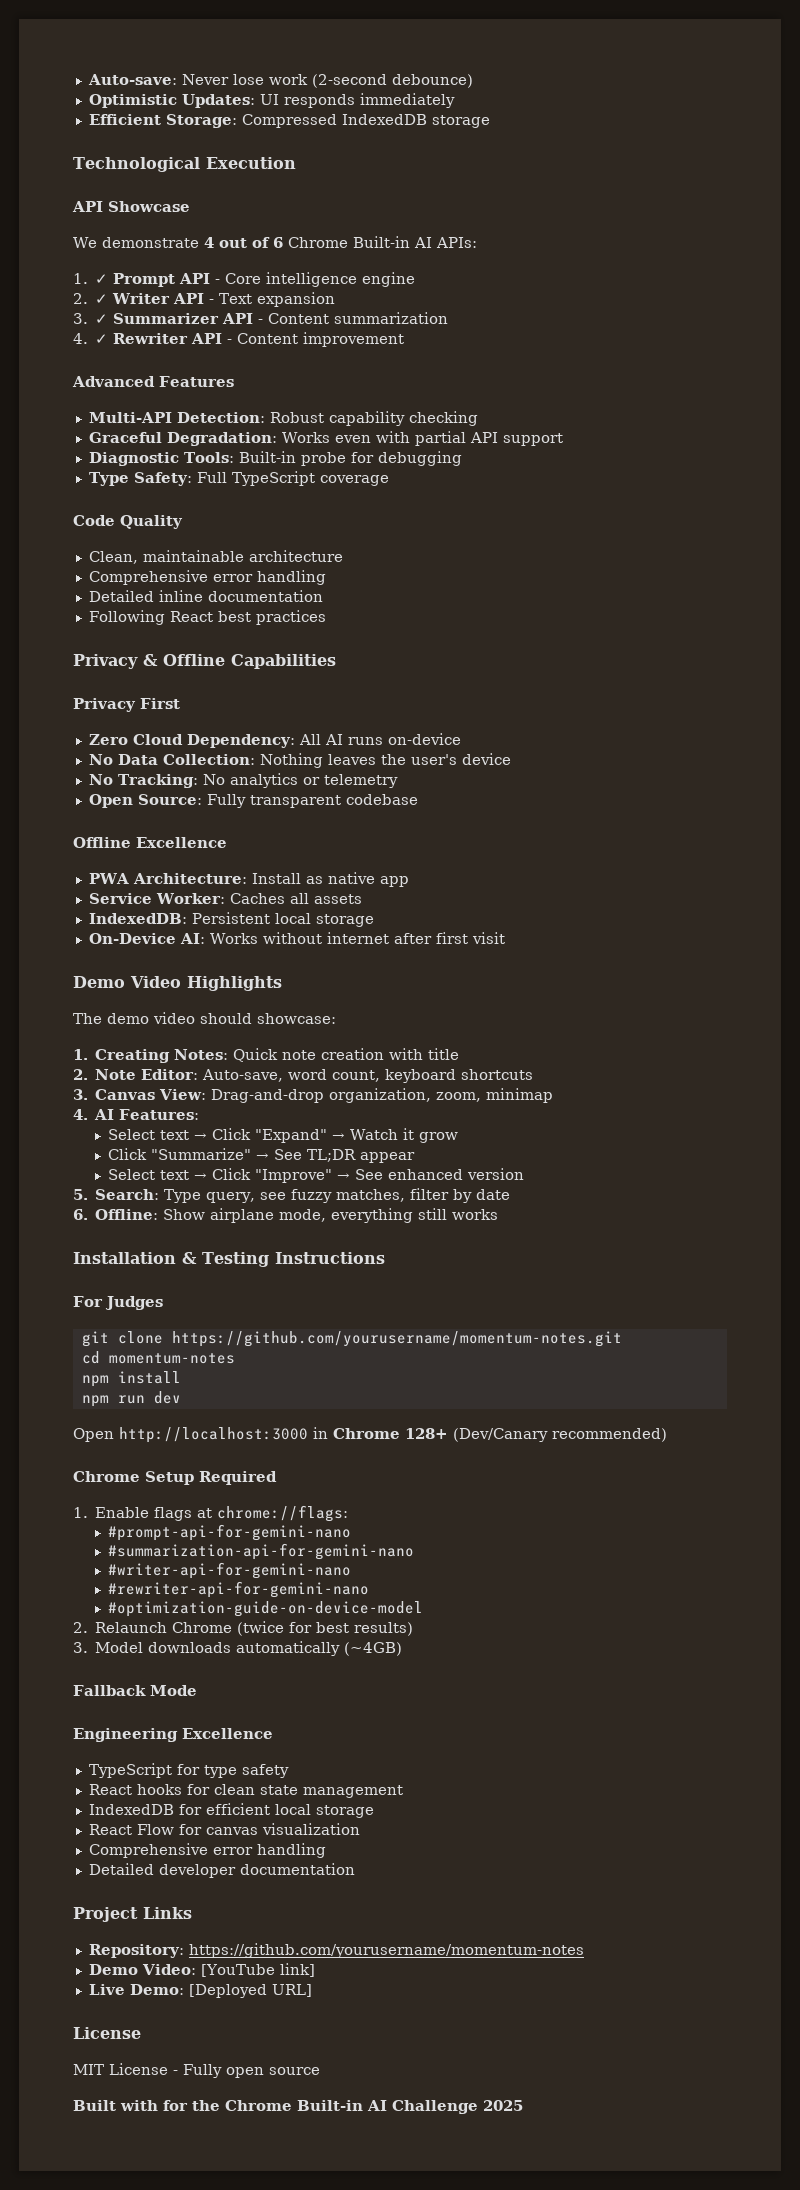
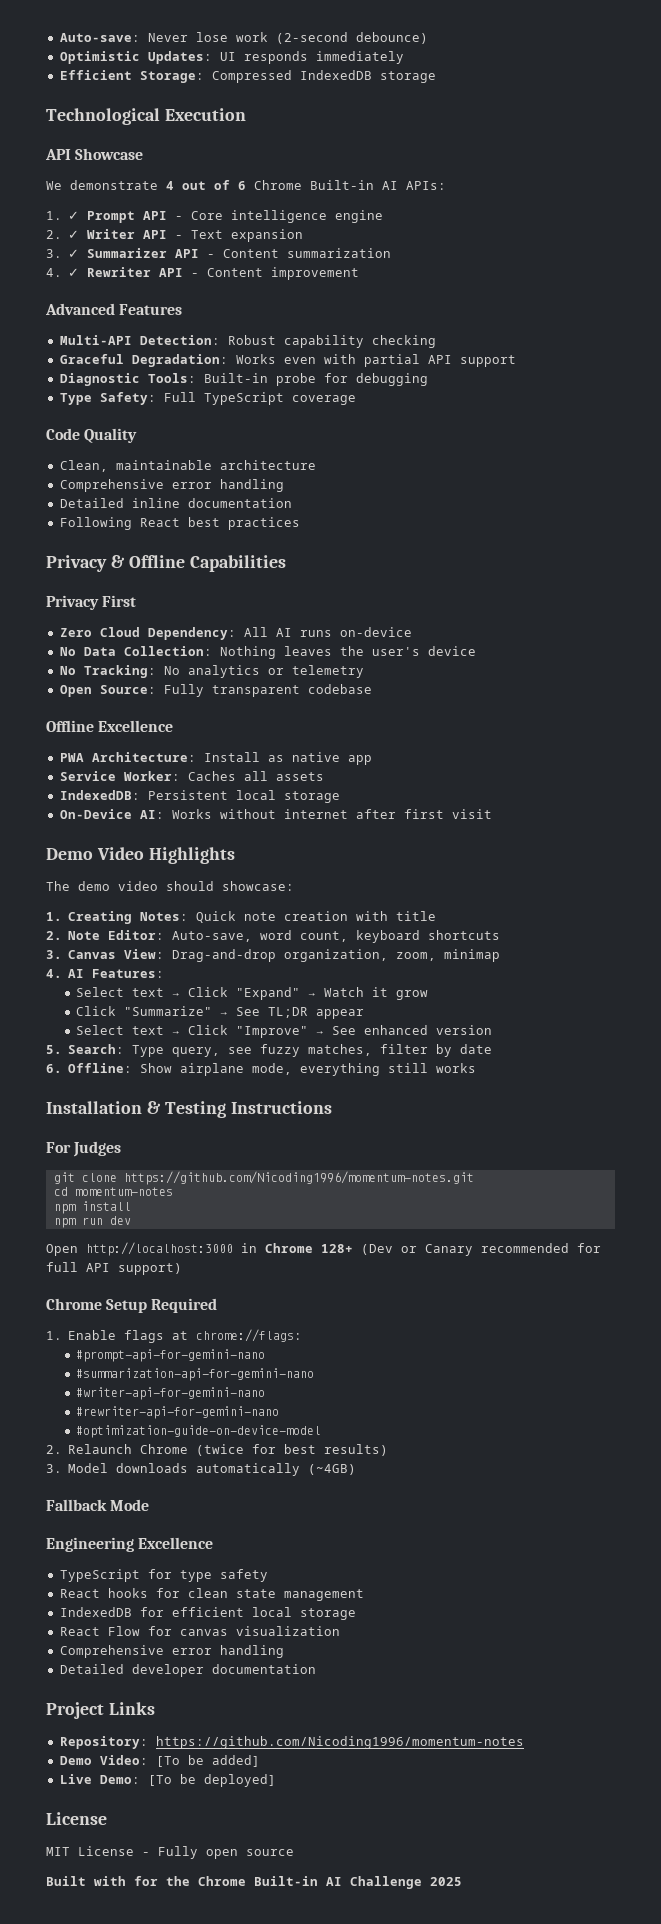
[171,1331,622,1347] https://github.com/yourusername/momentum-notes.git -> [123,1171,474,1185] https://github.com/Nicoding1996/momentum-notes.git
[453,1428,667,1442] (Dev/Canary recommended) -> [361,1243,601,1256] [46,1262,182,1275] (Dev or Canary recommended for full API support)
[188,1943,584,1958] https://github.com/yourusername/momentum-notes -> [155,1736,524,1749] https://github.com/Nicoding1996/momentum-notes
[200,1963,315,1977] [YouTube link] -> [155,1755,260,1767] [To be added]
[188,1984,312,1998] [Deployed URL] -> [147,1774,276,1787] [To be deployed]

